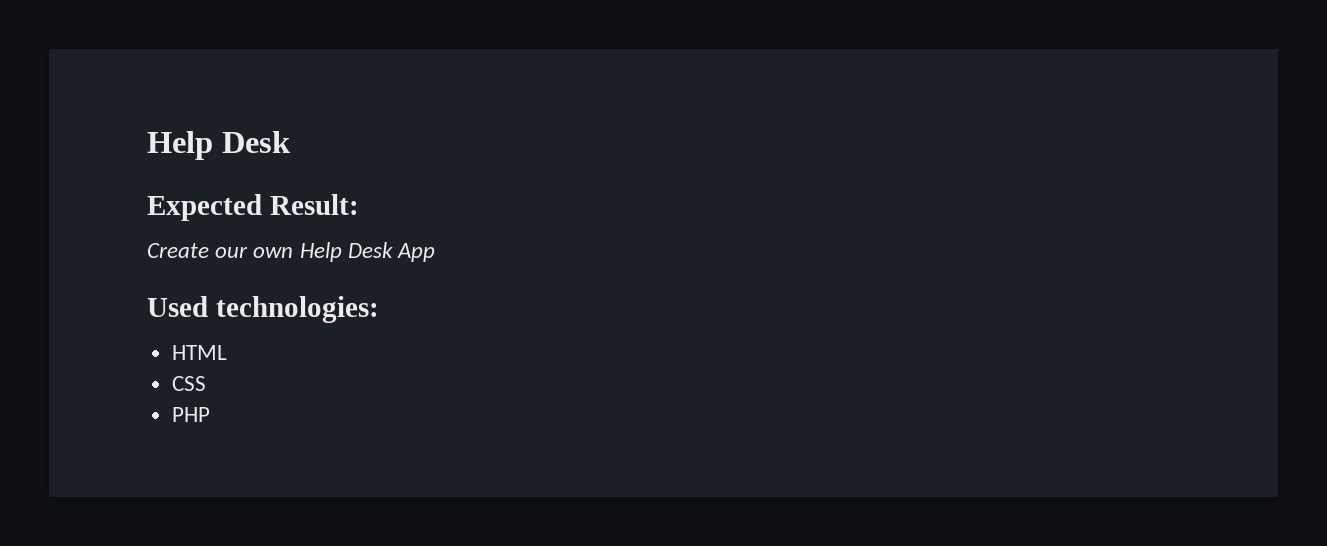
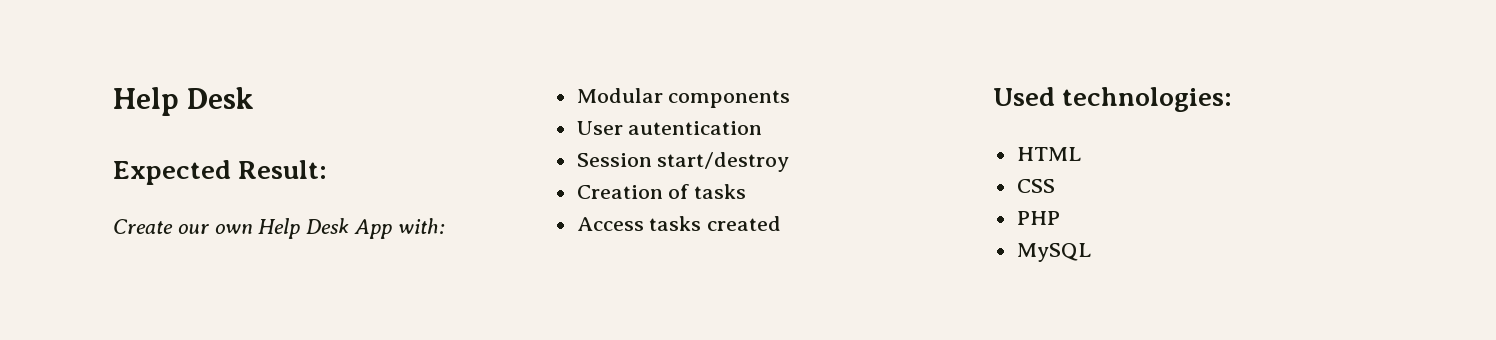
(436, 252) none -> [397,218,445,234] [576,88,791,108] [576,121,763,135] [576,152,790,172] [576,184,747,199] [576,216,782,231] with: // Modular components // User autentication // Session start/destroy // Creation of tasks // Access tasks created
(211, 414) none -> [1016,243,1091,262] // MySQL

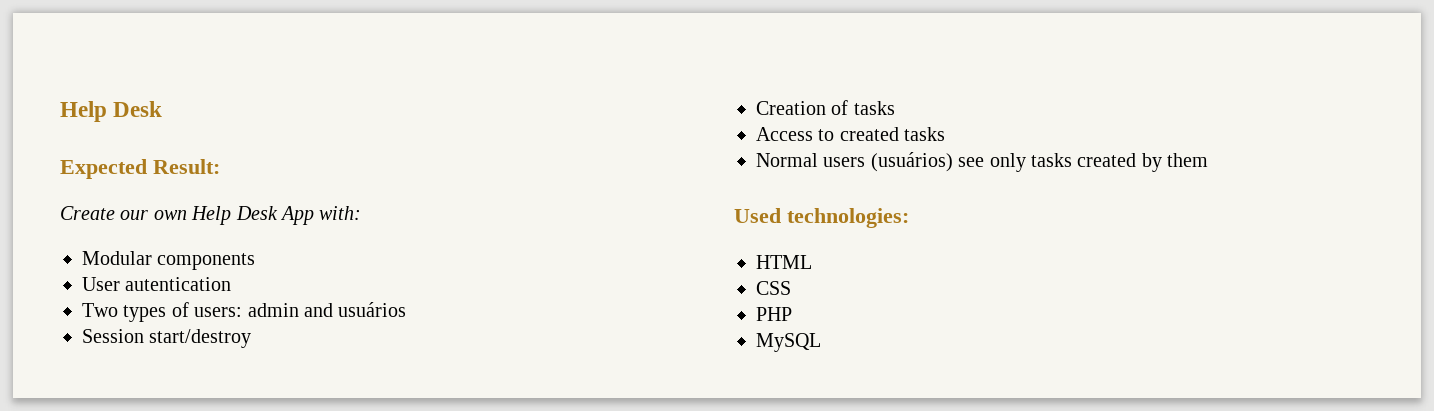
(763, 128) none -> [82,302,407,322] // Two types of users: admin and usuários
(644, 224) none -> [818,127,946,141] [756,152,1026,172] to created tasks // Normal users (usuários) see only
(782, 223) none -> [1141,153,1209,172] by them

